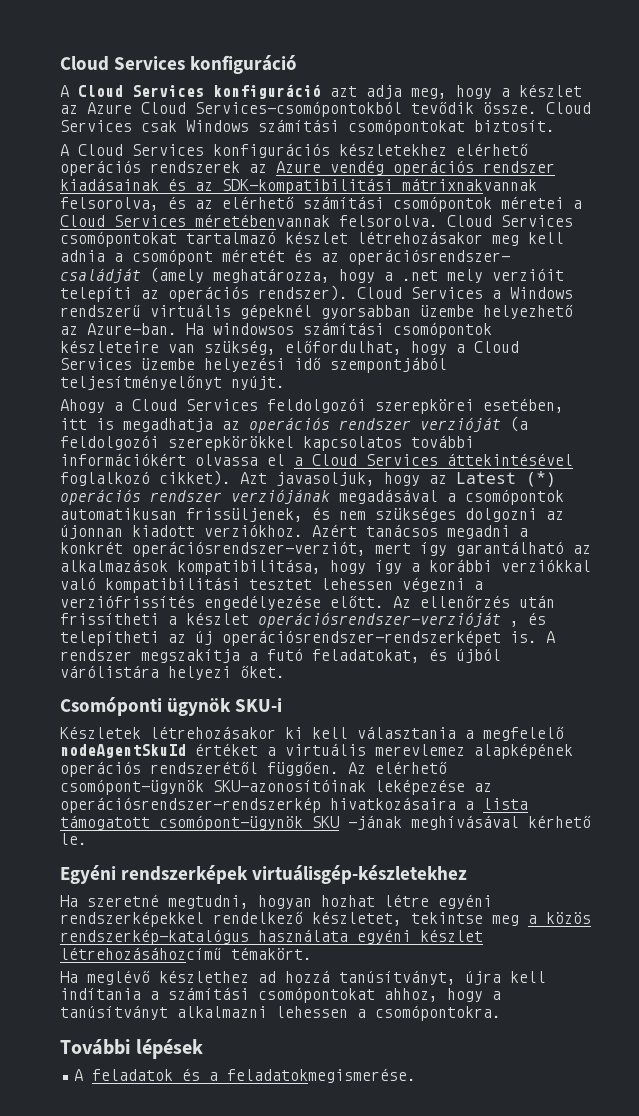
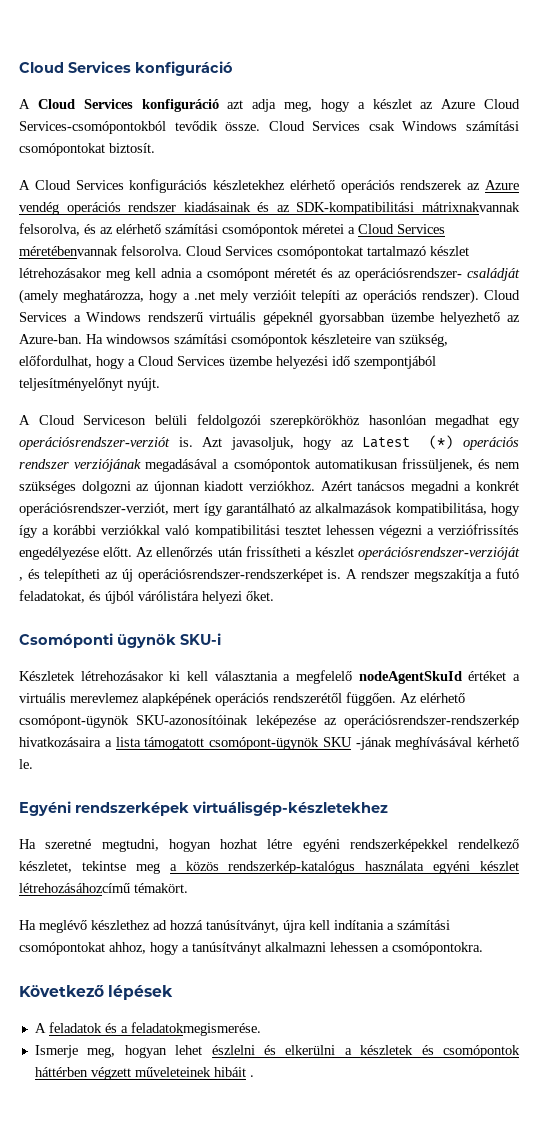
[60,398,564,414] [60,416,528,433] [60,435,474,451] [60,453,573,466] [60,470,231,486] Ahogy a Cloud Services feldolgozói szerepkörei esetében, itt is megadhatja az operációs rendszer verzióját (a feldolgozói szerepkörökkel kapcsolatos további információkért olvassa el a Cloud Services áttekintésével foglalkozó cikket). -> [19,414,520,428] [19,437,193,450] A Cloud Serviceson belüli feldolgozói szerepkörökhöz hasonlóan megadhat egy operációsrendszer-verziót is.
[60,1039,131,1055] További -> [19,985,104,997] Következő
(417, 1075) none -> [34,1045,520,1058] [34,1067,254,1080] // Ismerje meg, hogyan lehet észlelni és elkerülni a készletek és csomópontok háttérben végzett műveleteinek hibáit .

